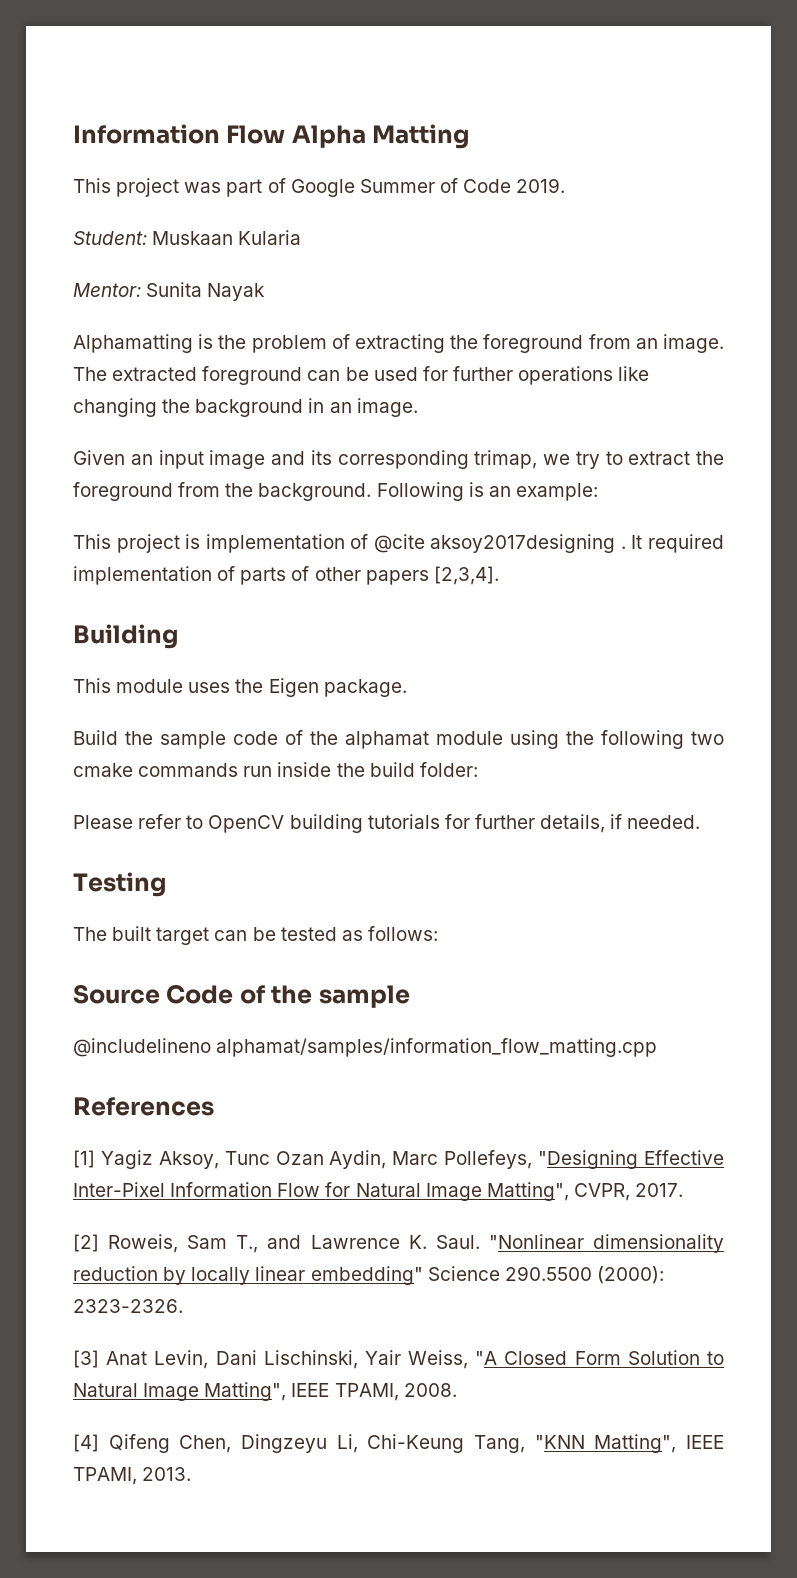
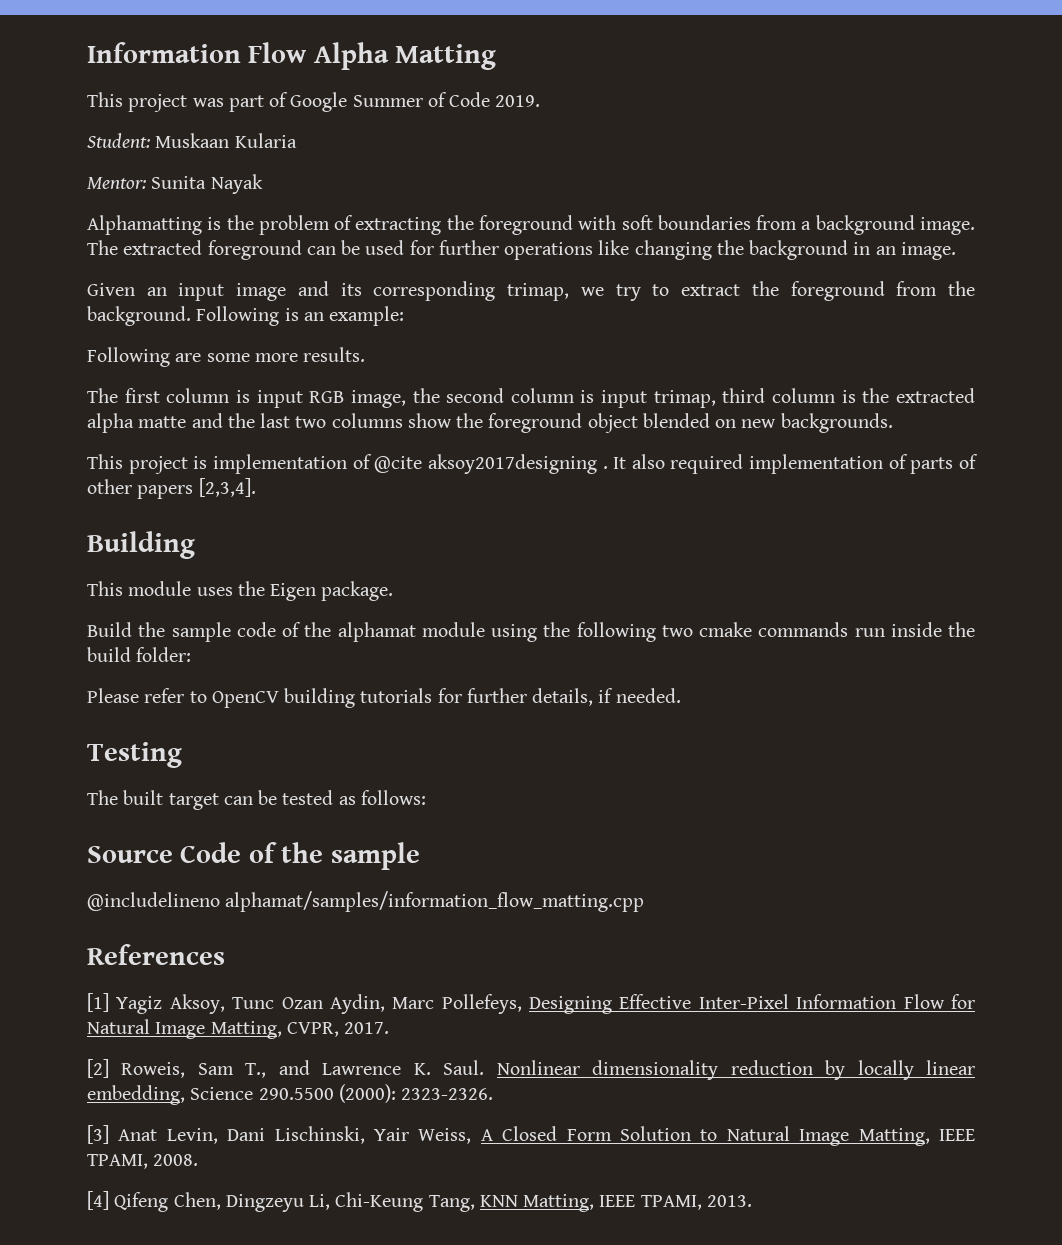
[588,334,658,349] from an -> [578,215,915,235] with soft boundaries from a background
(598, 492) none -> [87,347,366,367] [87,388,975,408] [87,413,893,433] // Following are some more results. // The first column is input RGB image, the second column is input trimap, third column is the extracted alpha matte and the last two columns show the foreground object blended on new backgrounds.
(643, 542) none -> [631,454,665,469] also
[538,1150,639,1169] "Designing -> [529,996,613,1014] Designing
[486,1182,569,1201] Matting", -> [210,1021,282,1039] Matting,
[488,1234,584,1249] "Nonlinear -> [496,1060,580,1075] Nonlinear
[310,1266,423,1285] embedding" -> [87,1085,185,1105] embedding,
[475,1351,498,1365] "A -> [480,1129,493,1141] A
[204,1382,287,1401] Matting", -> [858,1128,930,1146] Matting,
[534,1434,677,1453] "KNN Matting", -> [479,1194,595,1212] KNN Matting,

